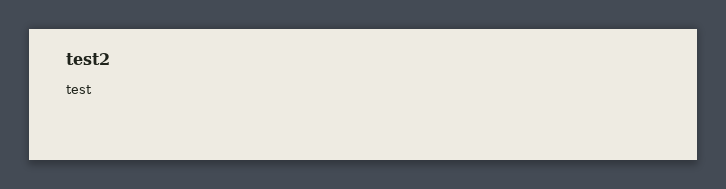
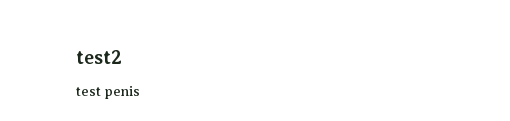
(92, 89) none -> [105,86,140,99] penis

